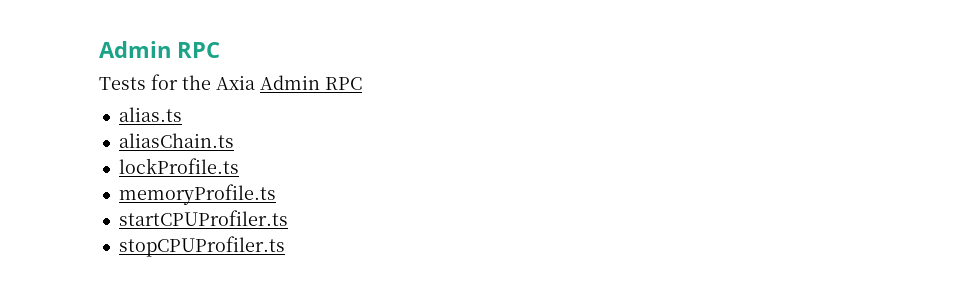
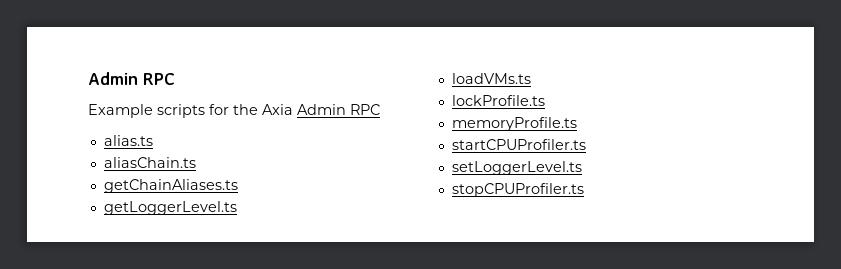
[99,41,220,58] [99,77,146,90] Admin RPC // Tests -> [88,72,175,85] [88,104,205,118] Admin RPC // Example scripts
(234, 140) none -> [103,179,238,193] [103,201,237,215] [451,73,531,84] // getChainAliases.ts // getLoggerLevel.ts // loadVMs.ts
(288, 218) none -> [451,161,582,175] // setLoggerLevel.ts

